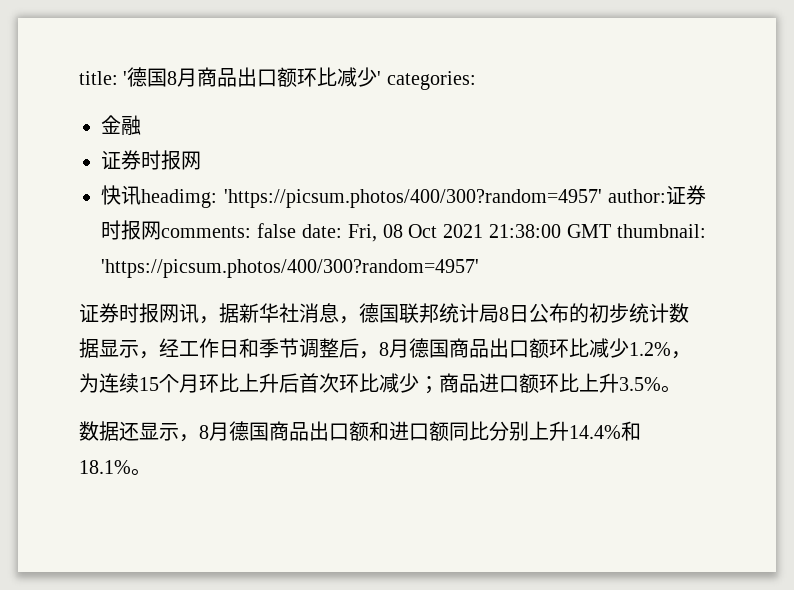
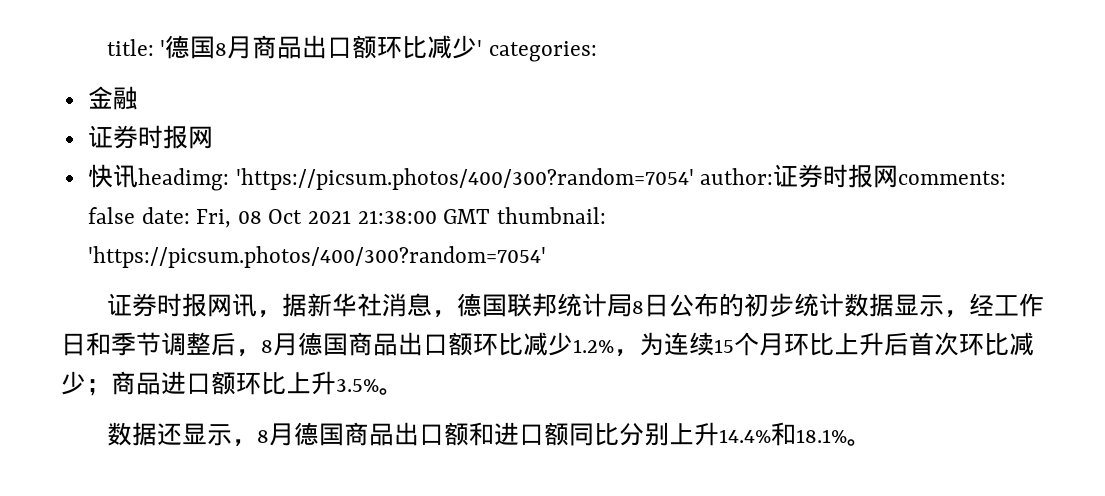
[223,189,602,208] 'https://picsum.photos/400/300?random=4957' -> [235,168,694,190] 'https://picsum.photos/400/300?random=7054'
[101,259,479,278] 'https://picsum.photos/400/300?random=4957' -> [87,246,546,268] 'https://picsum.photos/400/300?random=7054'

